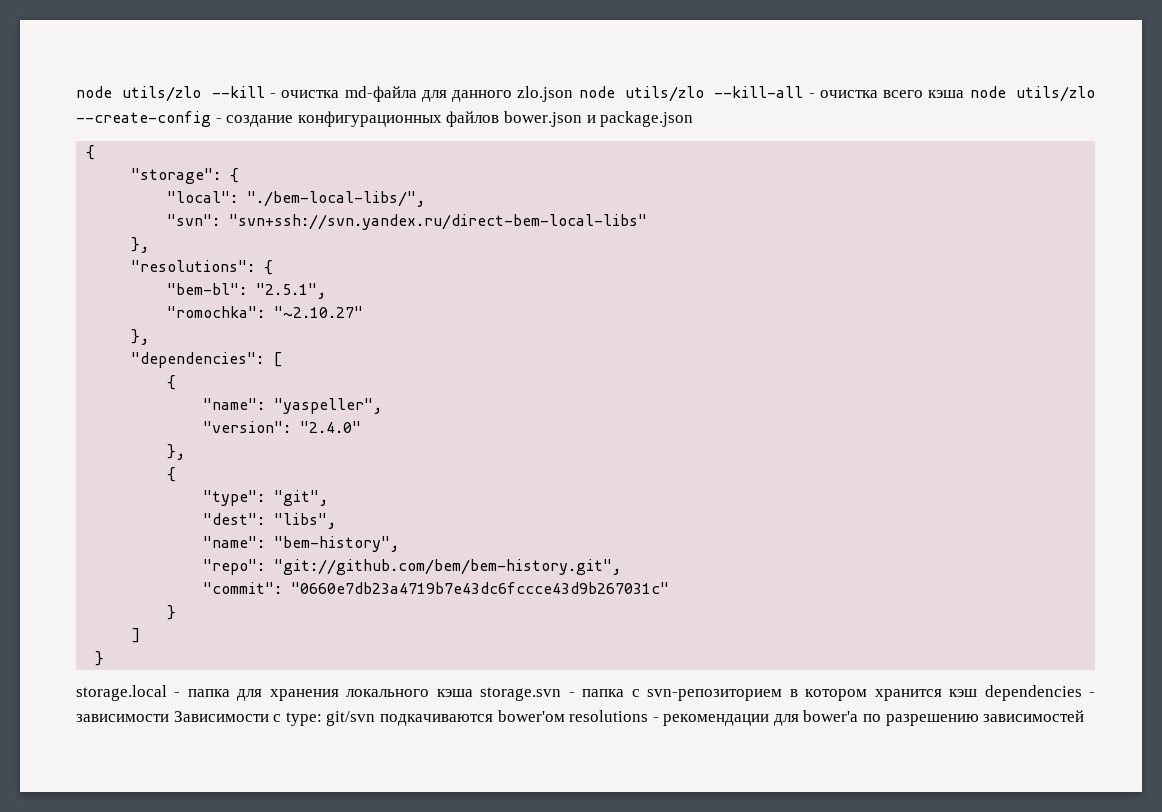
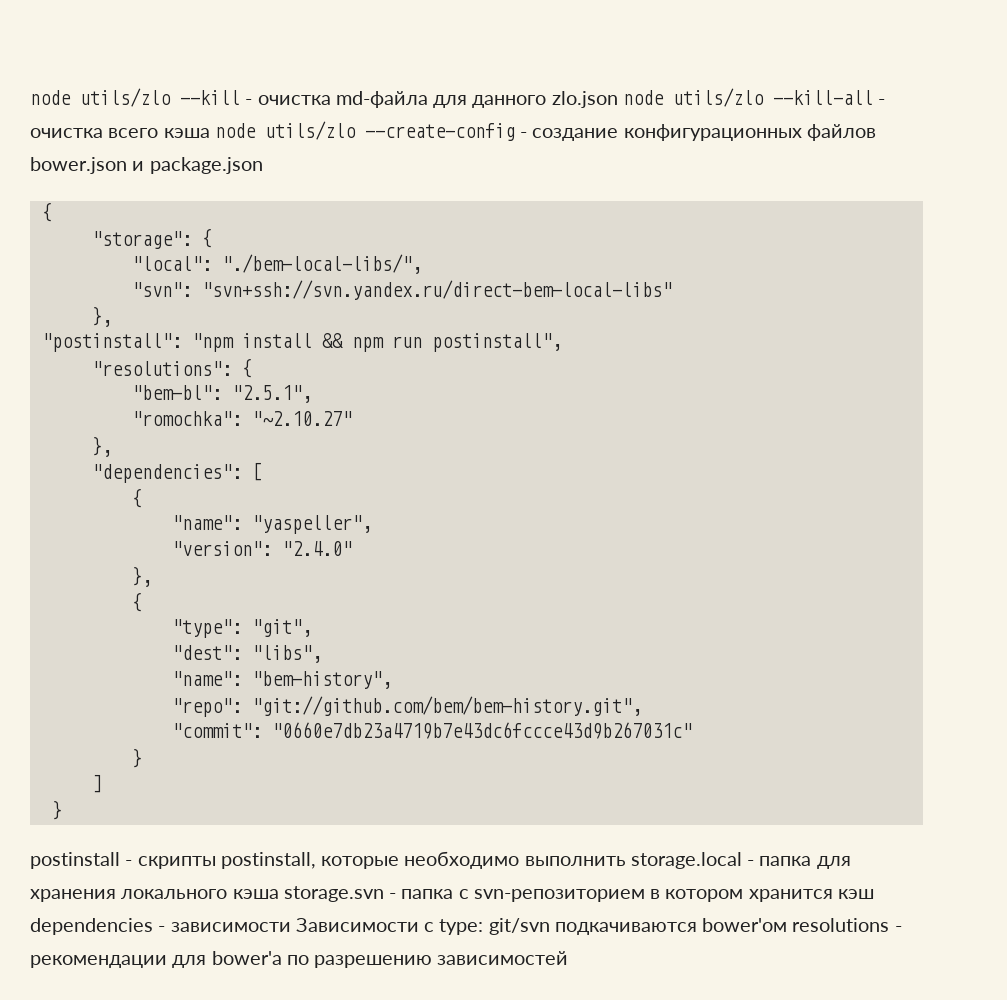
(150, 245) none -> [41,333,562,352] // "postinstall": "npm install && npm run postinstall",
(105, 658) none -> [30,851,626,869] postinstall - скрипты postinstall, которые необходимо выполнить

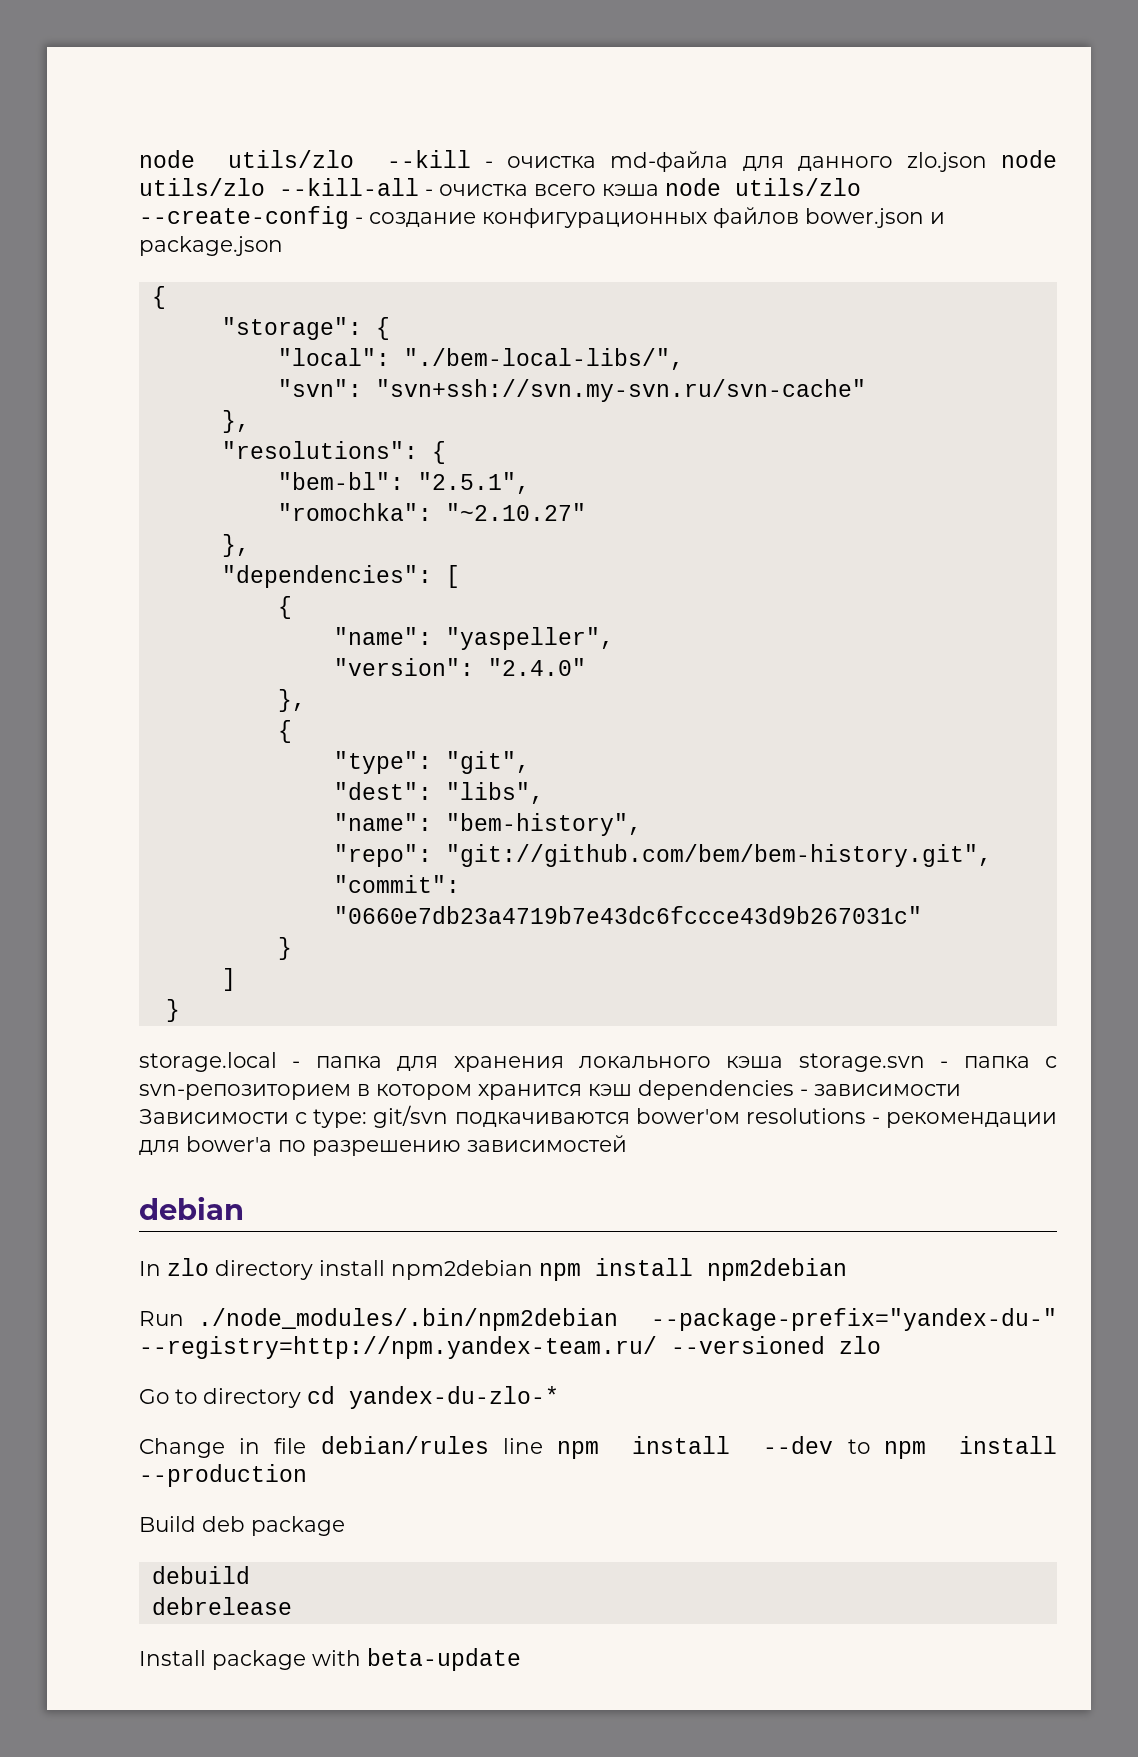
[201,280,672,300] [91,306,112,327] [41,333,562,352] "svn+ssh://svn.yandex.ru/direct-bem-local-libs" // }, // "postinstall": "npm install && npm run postinstall", -> [375,379,866,402] [221,410,250,433] "svn+ssh://svn.my-svn.ru/svn-cache" // },
[30,851,626,869] postinstall - скрипты postinstall, которые необходимо выполнить -> (180, 1010) none
(569, 958) none -> [139,1196,244,1220] [139,1258,847,1281] [139,1308,1057,1331] [139,1336,881,1359] [139,1386,559,1409] [139,1436,1057,1459] [139,1464,307,1487] [139,1516,345,1536] [151,1566,250,1584] [151,1597,292,1615] [139,1648,521,1671] // debian // In zlo directory install npm2debian npm install npm2debian // Run ./node_modules/.bin/npm2debian --package-prefix="yandex-du-" --registry=http://npm.yandex-team.ru/ --versioned zlo // Go to directory cd yandex-du-zlo-* // Change in file debian/rules line npm install --dev to npm install --production // Build deb package // debuild // debrelease // Install package with beta-update

